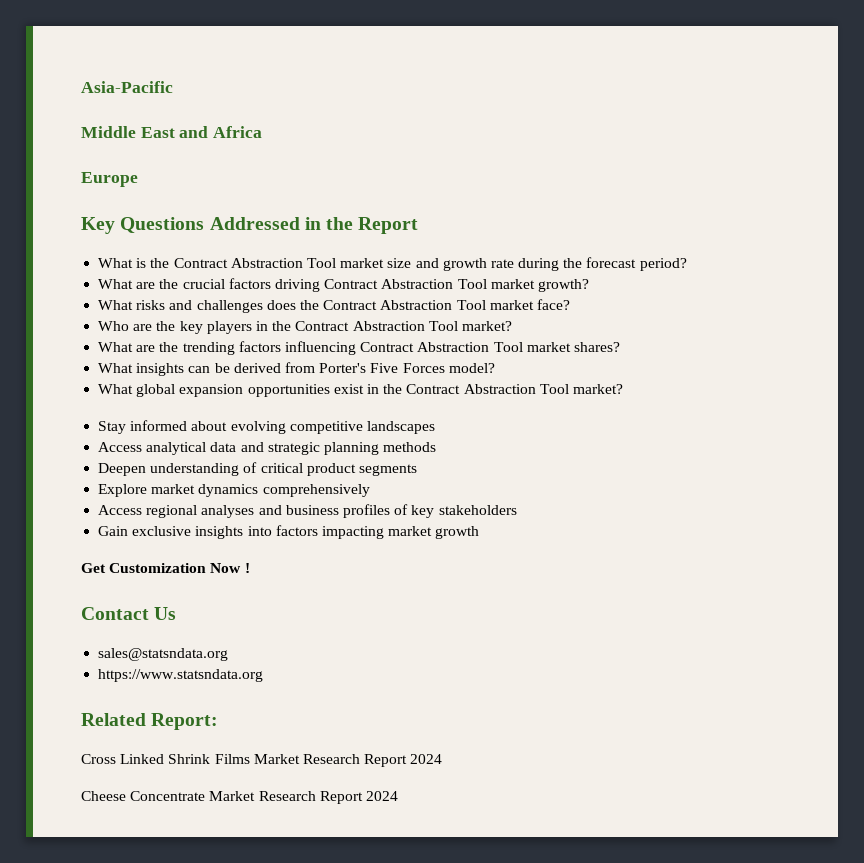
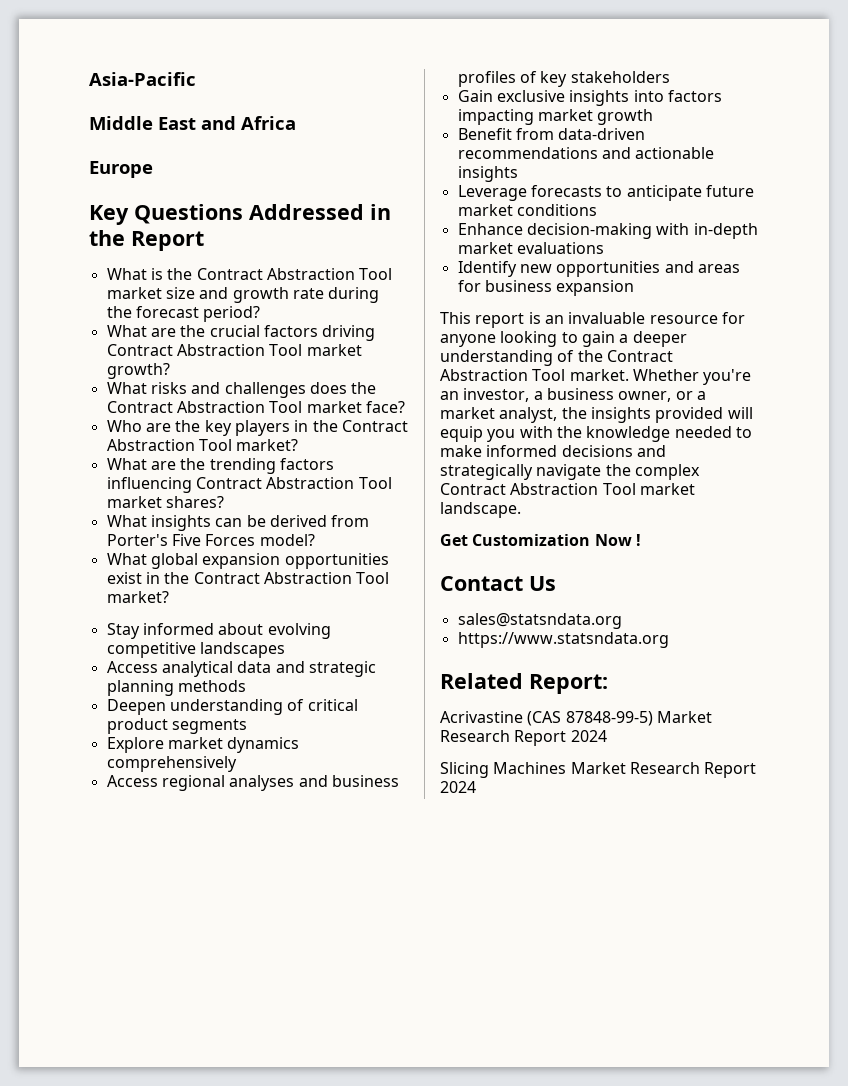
(480, 532) none -> [457,128,646,140] [457,147,715,159] [457,166,518,182] [457,185,754,201] [457,204,597,216] [457,223,758,239] [457,242,604,254] [457,261,740,277] [457,280,635,296] [440,312,745,328] [440,331,687,347] [440,350,673,366] [440,369,752,385] [440,388,706,402] [440,407,753,423] [440,426,752,442] [440,445,666,457] [440,464,700,480] [440,483,695,495] [440,502,521,518] // Benefit from data-driven recommendations and actionable insights // Leverage forecasts to anticipate future market conditions // Enhance decision-making with in-depth market evaluations // Identify new opportunities and areas for business expansion // This report is an invaluable resource for anyone looking to gain a deeper understanding of the Contract Abstraction Tool market. Whether you're an investor, a business owner, or a market analyst, the insights provided will equip you with the knowledge needed to make informed decisions and strategically navigate the complex Contract Abstraction Tool market landscape.
[81,754,250,764] Cross Linked Shrink Films -> [440,711,653,726] Acrivastine (CAS 87848-99-5)
[81,791,206,801] Cheese Concentrate -> [440,762,567,778] Slicing Machines

